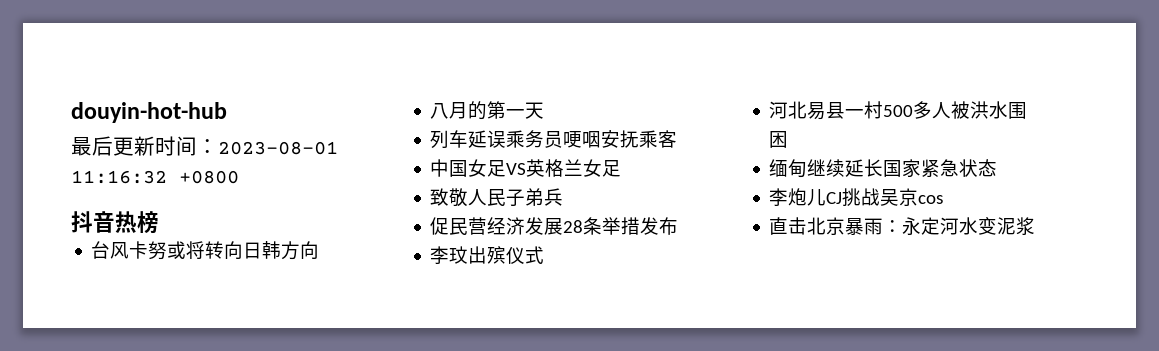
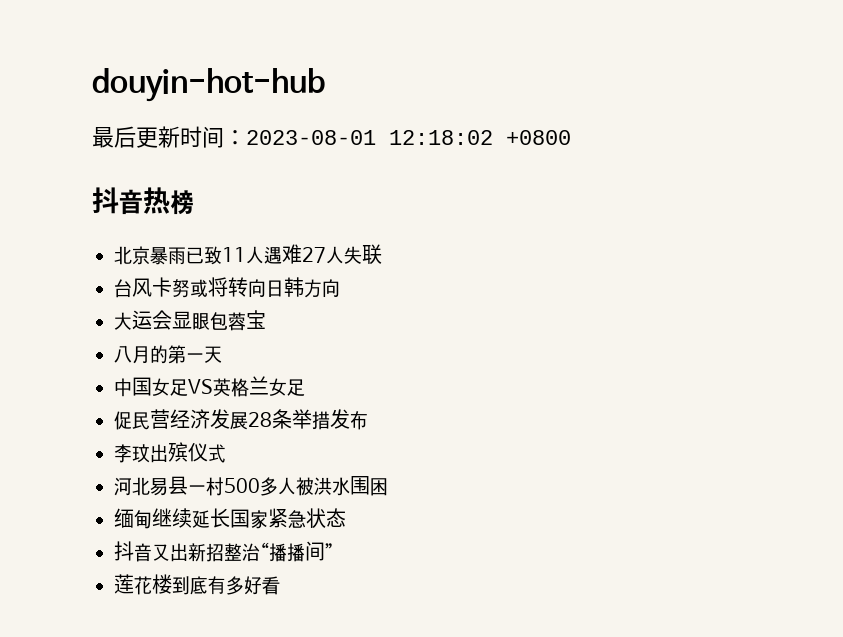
[71,170,167,184] 11:16:32 -> [389,130,493,145] 12:18:02
(159, 222) none -> [114,244,382,265] // 北京暴雨已致11人遇难27人失联
(320, 250) none -> [114,310,266,331] // 大运会显眼包蓉宝
[430,130,678,149] // 列车延误乘务员哽咽安抚乘客 -> (222, 354) none
[430,188,564,207] // 致敬人民子弟兵 -> (305, 387) none
[769,188,944,207] [769,217,1036,235] 李炮儿CJ挑战吴京cos // 直击北京暴雨：永定河水变泥浆 -> [114,541,334,562] [114,574,280,595] 抖音又出新招整治“播播间” // 莲花楼到底有多好看

